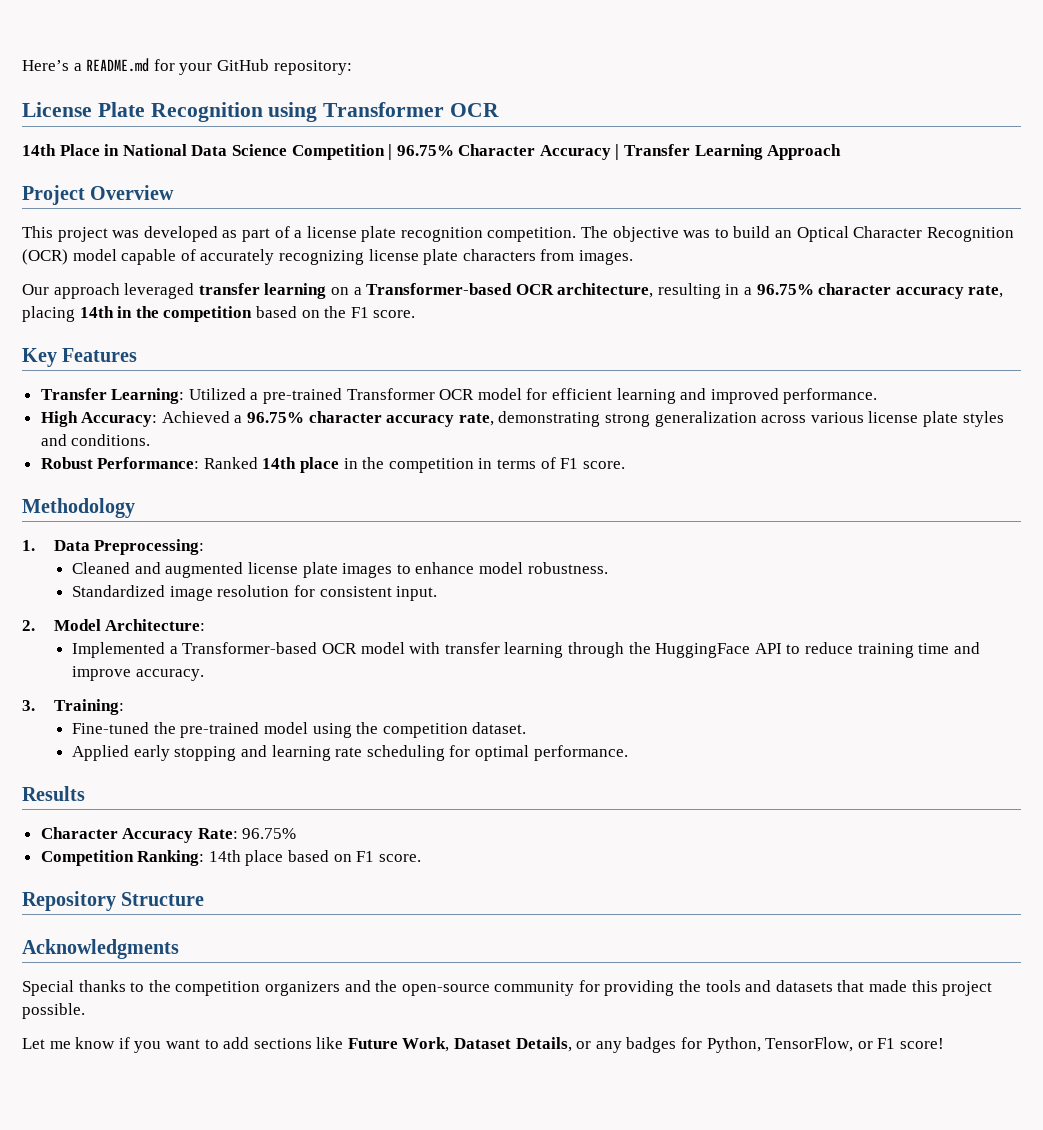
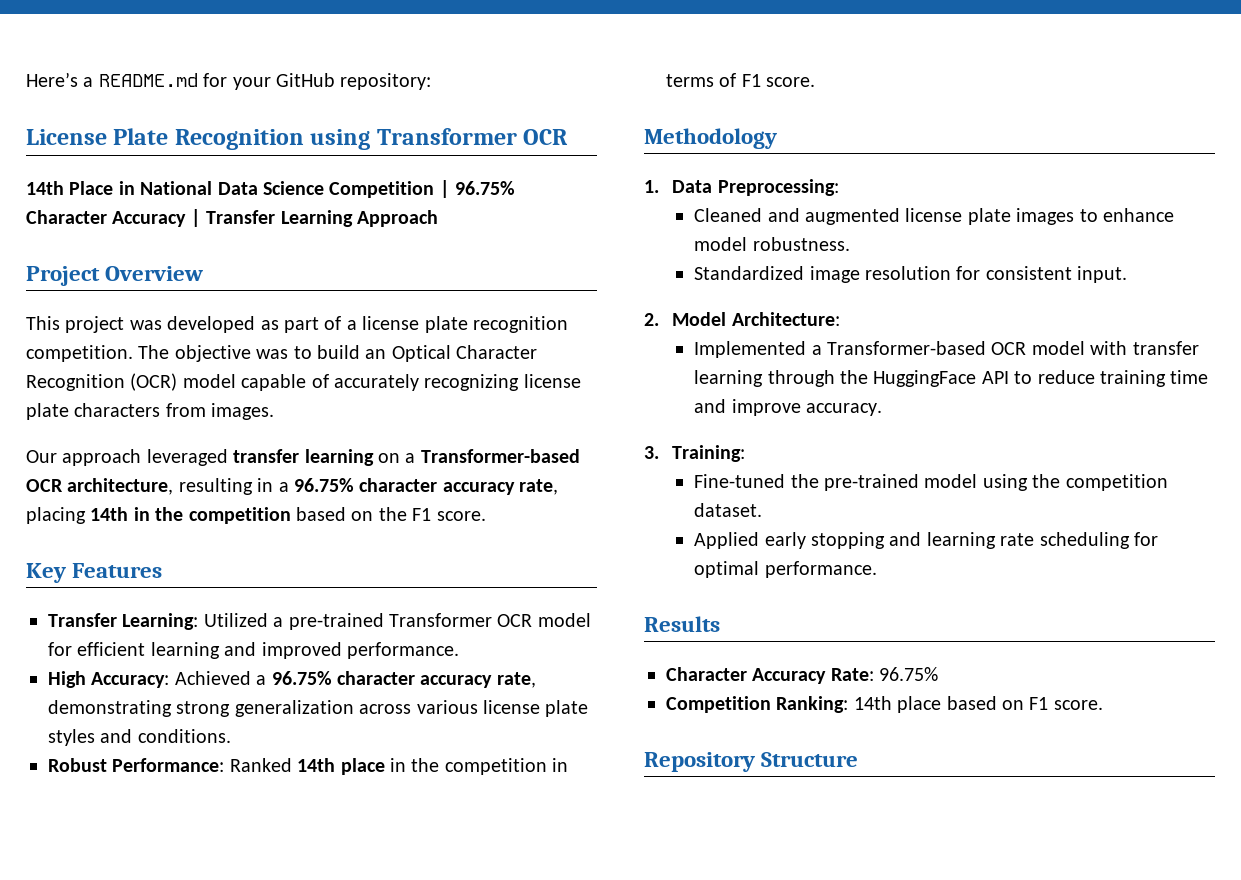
[22,939,179,959] [22,980,993,996] [22,1003,85,1019] [22,1037,944,1053] // Acknowledgments // Special thanks to the competition organizers and the open-source community for providing the tools and datasets that made this project possible. // Let me know if you want to add sections like Future Work, Dataset Details, or any badges for Python, TensorFlow, or F1 score! -> (859, 759) none

